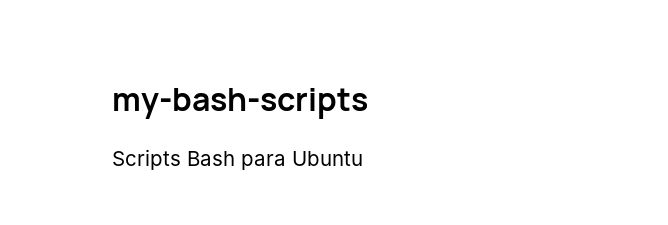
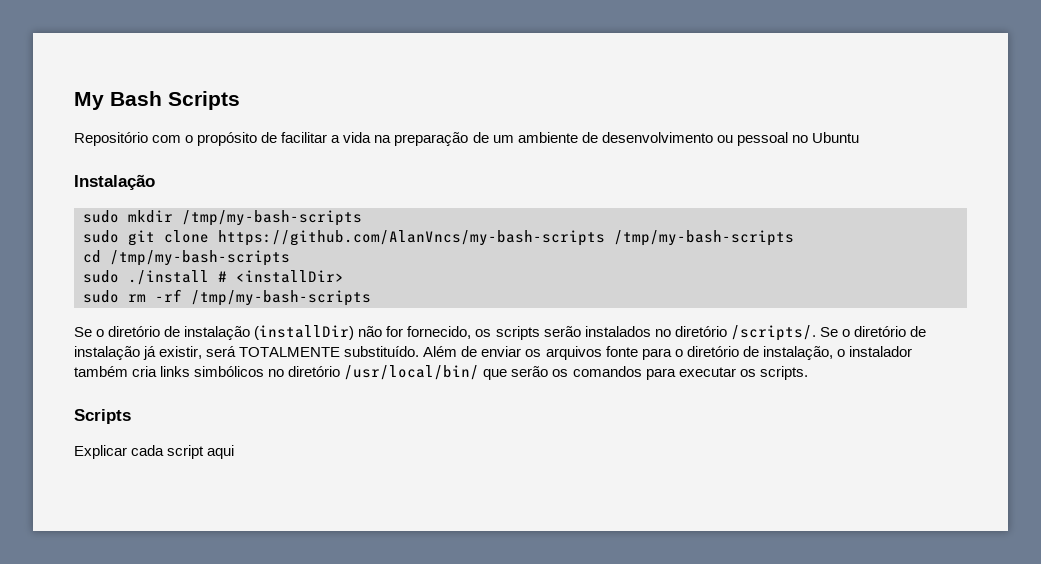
[112,88,368,119] [112,149,363,170] my-bash-scripts // Scripts Bash para Ubuntu -> [74,91,240,110] [74,132,859,146] [74,174,155,190] [83,210,362,226] [83,230,794,246] [83,250,290,266] [83,270,344,285] [83,289,371,306] [74,325,926,341] [74,346,912,360] [74,365,808,380] [74,409,131,424] [74,445,235,459] My Bash Scripts // Repositório com o propósito de facilitar a vida na preparação de um ambiente de desenvolvimento ou pessoal no Ubuntu // Instalação // sudo mkdir /tmp/my-bash-scripts // sudo git clone https://github.com/AlanVncs/my-bash-scripts /tmp/my-bash-scripts // cd /tmp/my-bash-scripts // sudo ./install # <installDir> // sudo rm -rf /tmp/my-bash-scripts // Se o diretório de instalação (installDir) não for fornecido, os scripts serão instalados no diretório /scripts/. Se o diretório de instalação já existir, será TOTALMENTE substituído. Além de enviar os arquivos fonte para o diretório de instalação, o instalador também cria links simbólicos no diretório /usr/local/bin/ que serão os comandos para executar os scripts. // Scripts // Explicar cada script aqui

